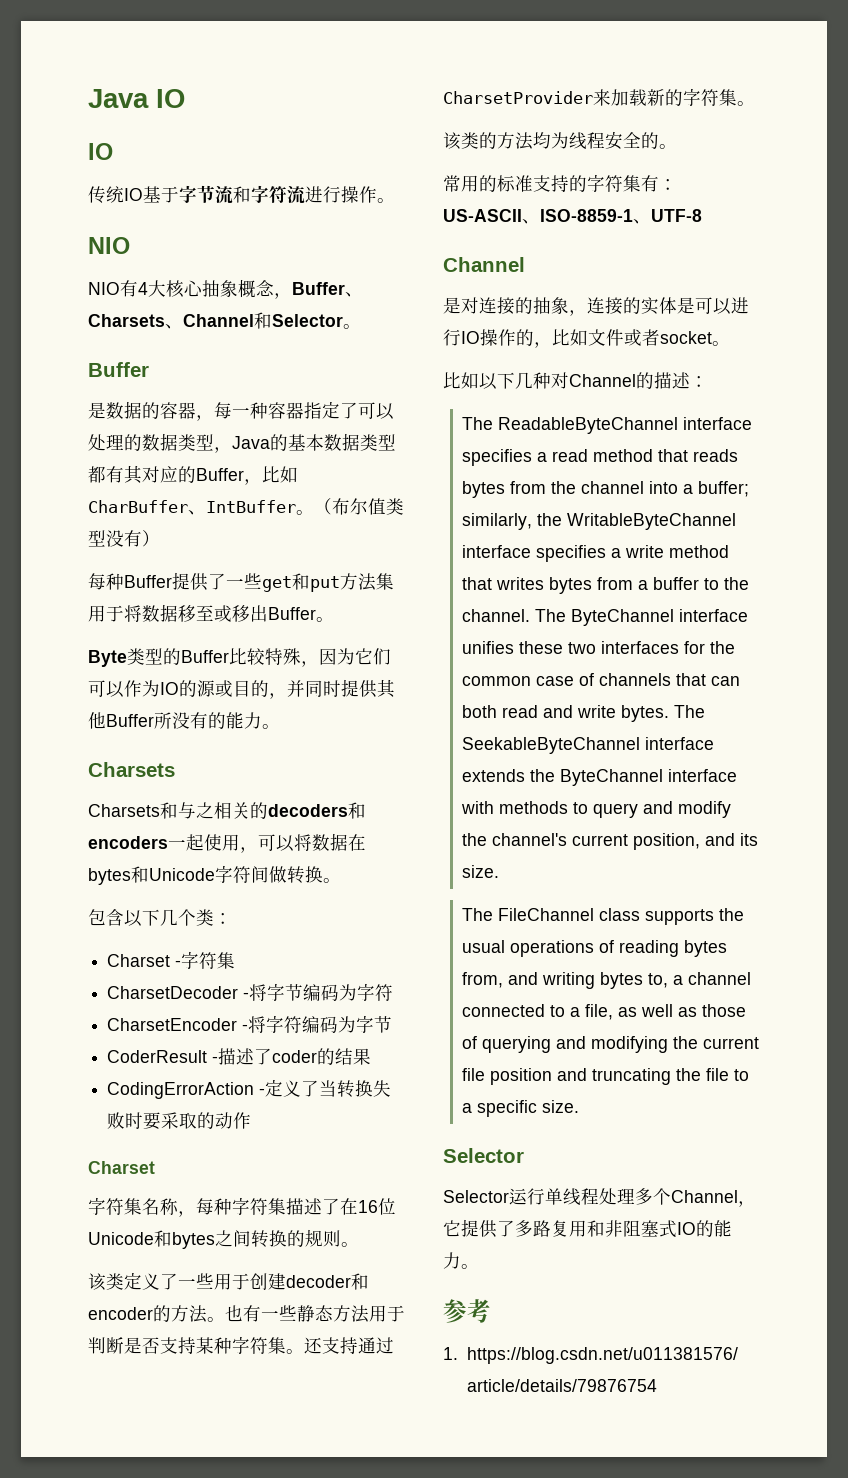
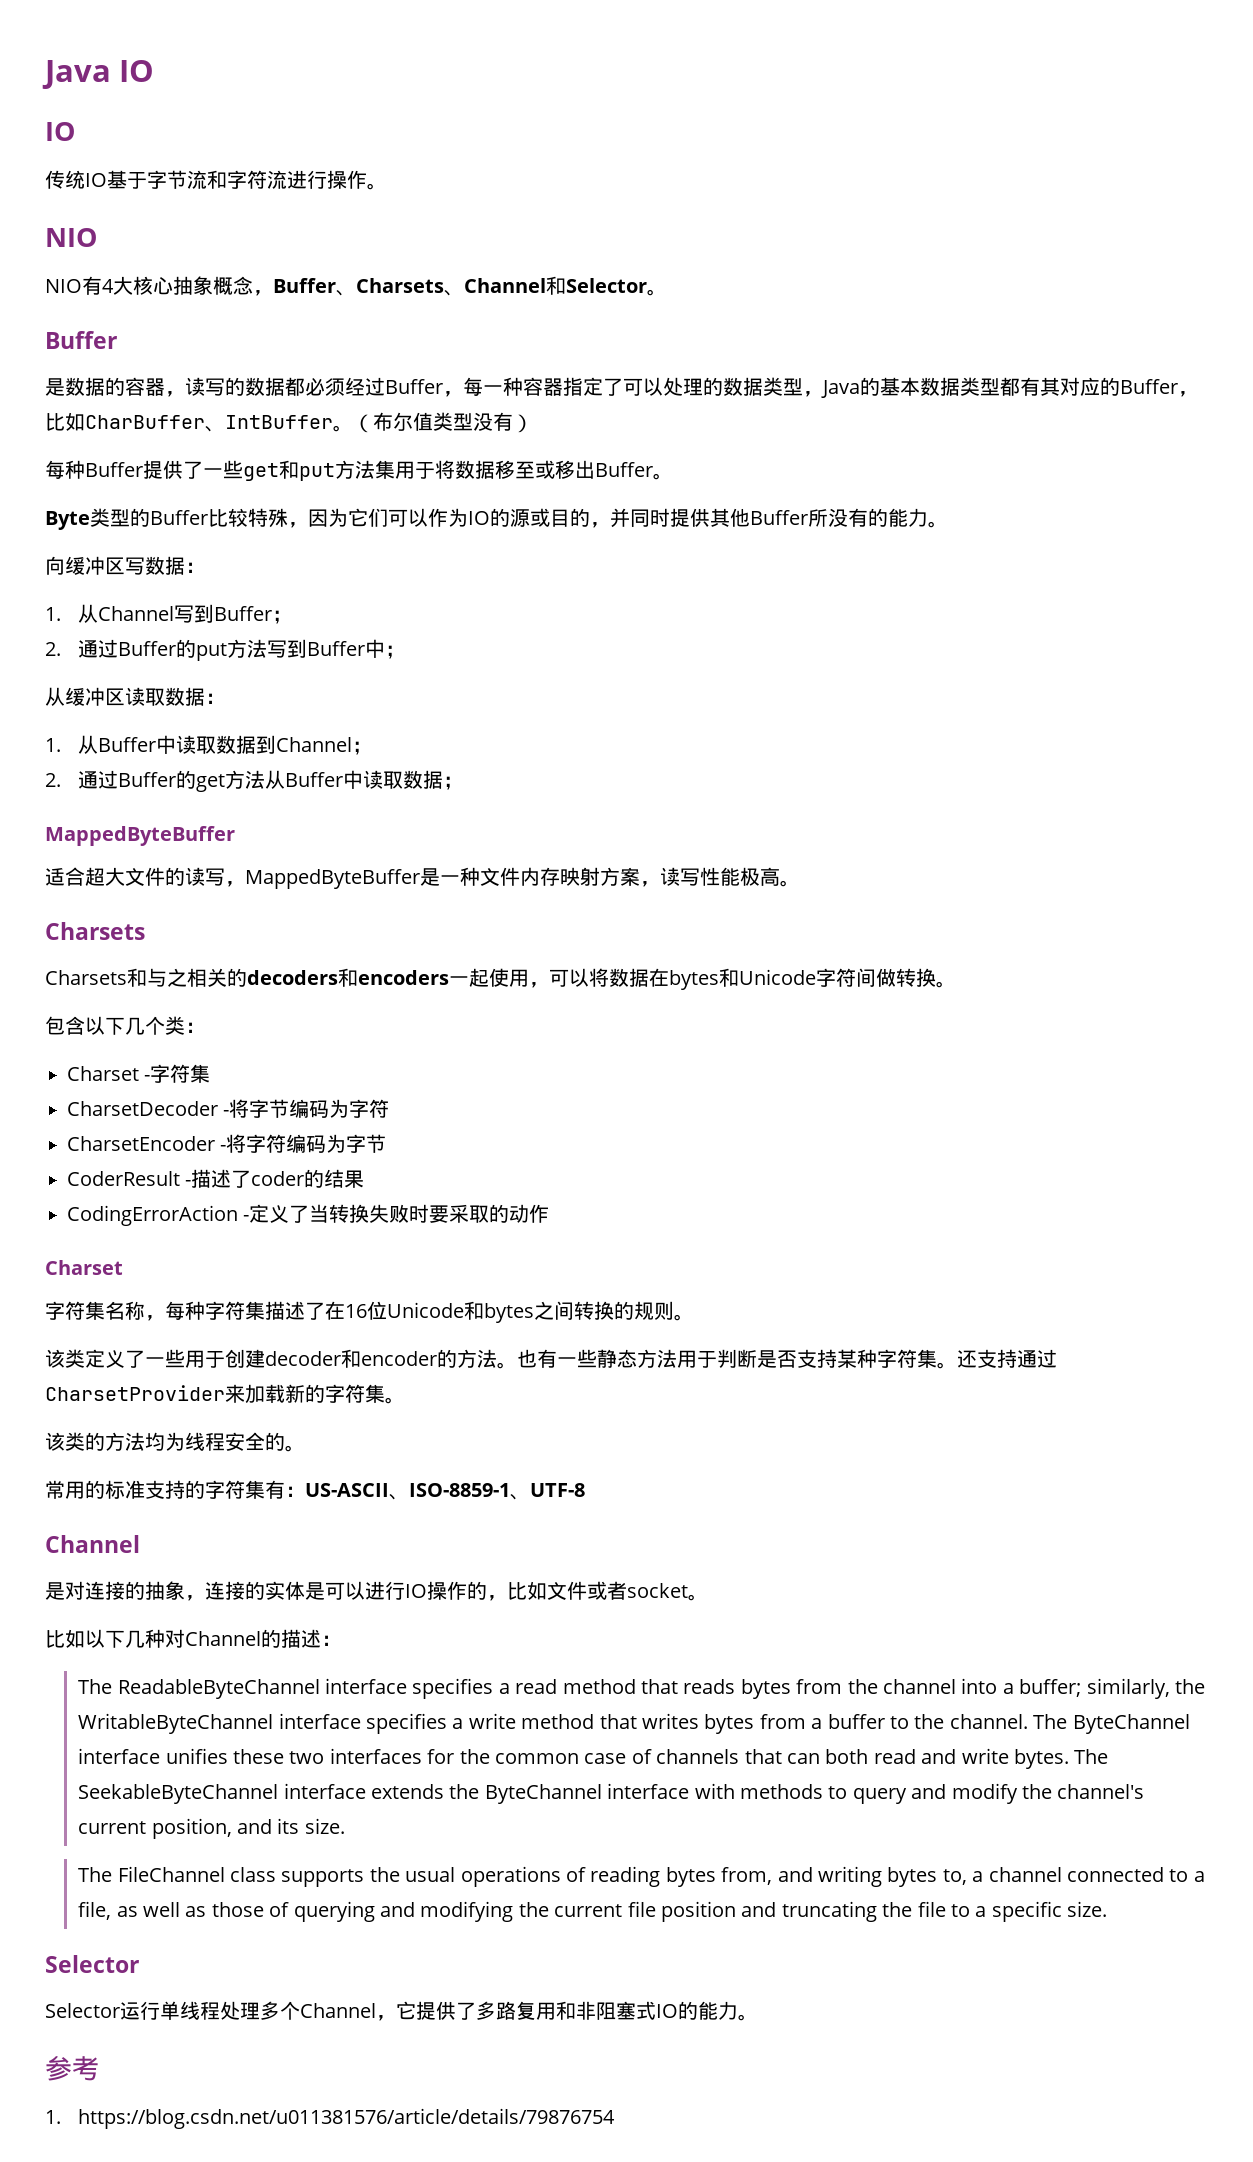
(214, 418) none -> [185,377,463,397] 读写的数据都必须经过Buffer，
(280, 726) none -> [45,556,205,575] [45,604,293,624] [45,639,406,661] [45,687,225,706] [45,735,373,755] [45,770,464,792] [45,826,235,846] [45,867,800,889] // 向缓冲区写数据： // 1.从Channel写到Buffer； // 2.通过Buffer的put方法写到Buffer中； // 从缓冲区读取数据： // 1.从Buffer中读取数据到Channel； // 2.通过Buffer的get方法从Buffer中读取数据； // MappedByteBuffer // 适合超大文件的读写，MappedByteBuffer是一种文件内存映射方案，读写性能极高。

